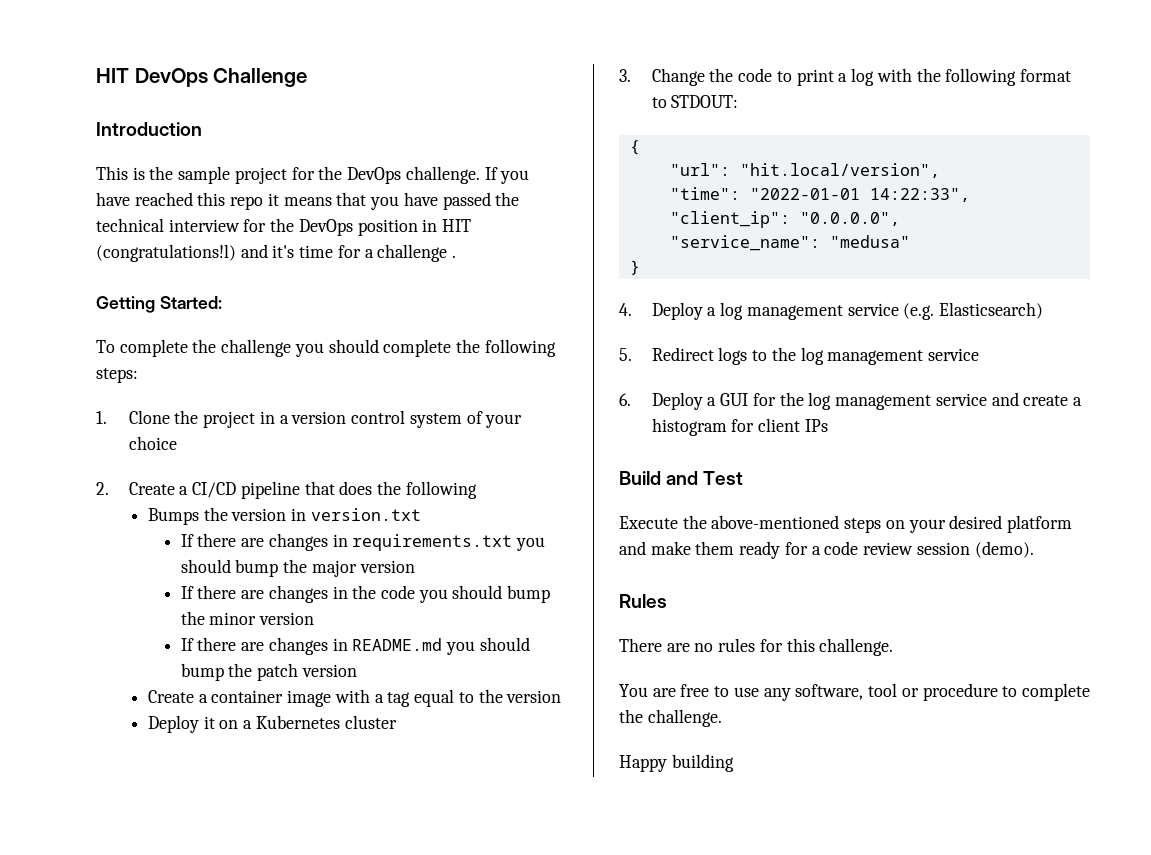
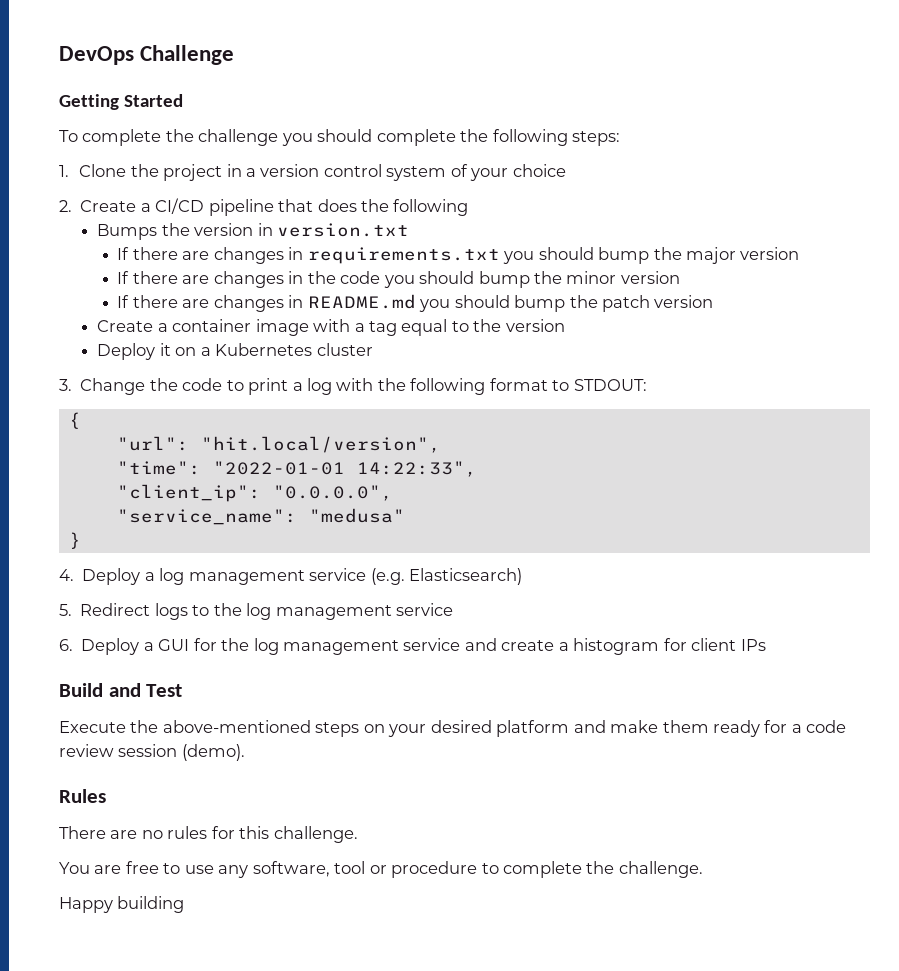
[96,68,129,83] HIT -> (59, 55) none
[96,122,202,136] [96,166,530,184] [96,192,520,210] [96,218,472,236] [96,244,457,262] // Introduction // This is the sample project for the DevOps challenge. If you have reached this repo it means that you have passed the technical interview for the DevOps position in HIT (congratulations!l) and it's time for a challenge . -> (235, 55) none
[159,296,222,309] Started: -> [124,94,184,107] Started

